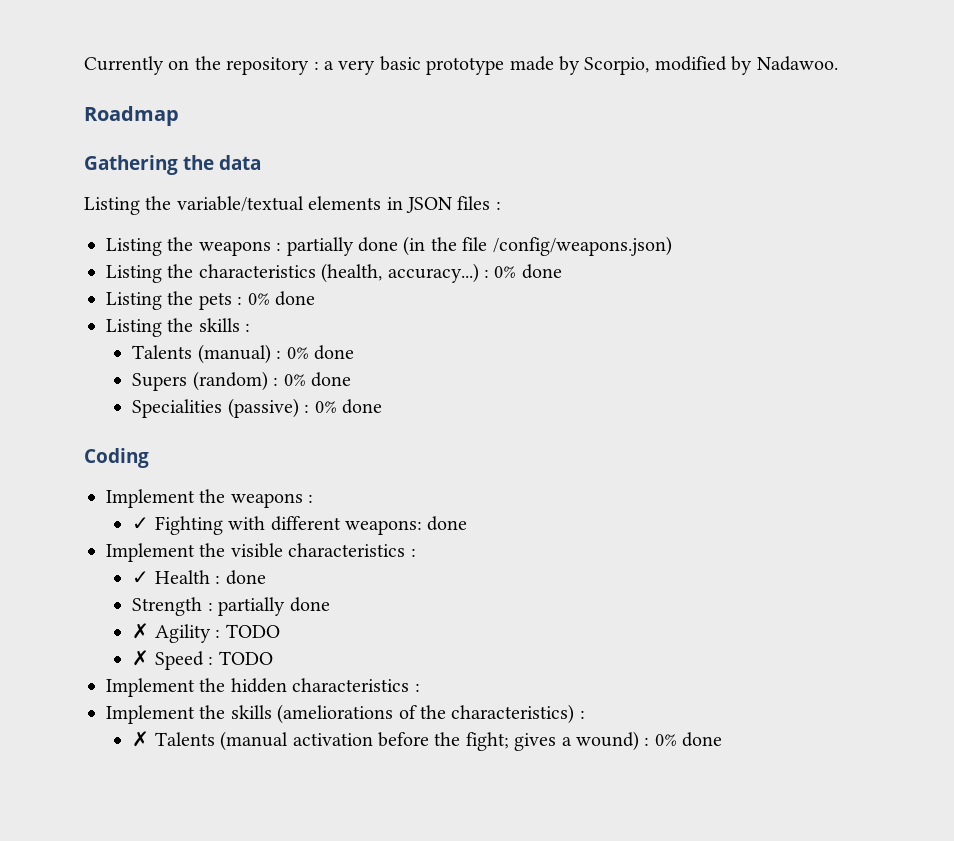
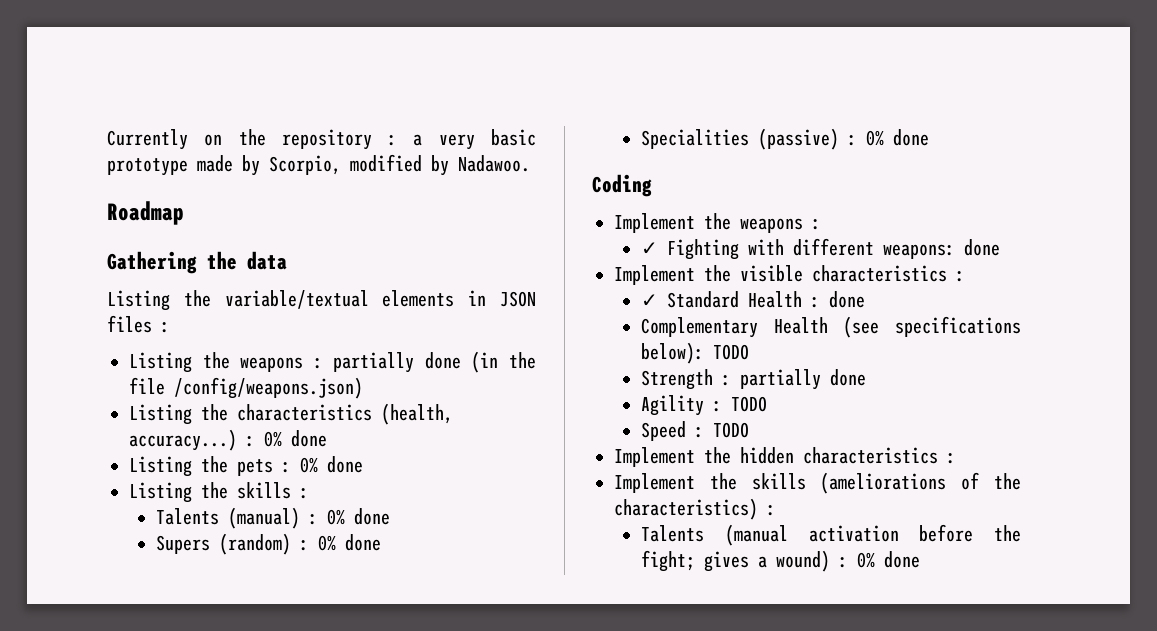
(150, 577) none -> [667,291,740,308] Standard
(266, 577) none -> [641,316,1021,338] [641,342,750,364] // Complementary Health (see specifications below): TODO
[132,623,150,639] ✗ -> (867, 377) none
[132,650,150,666] ✗ -> (768, 404) none
[132,731,150,747] ✗ -> (776, 510) none

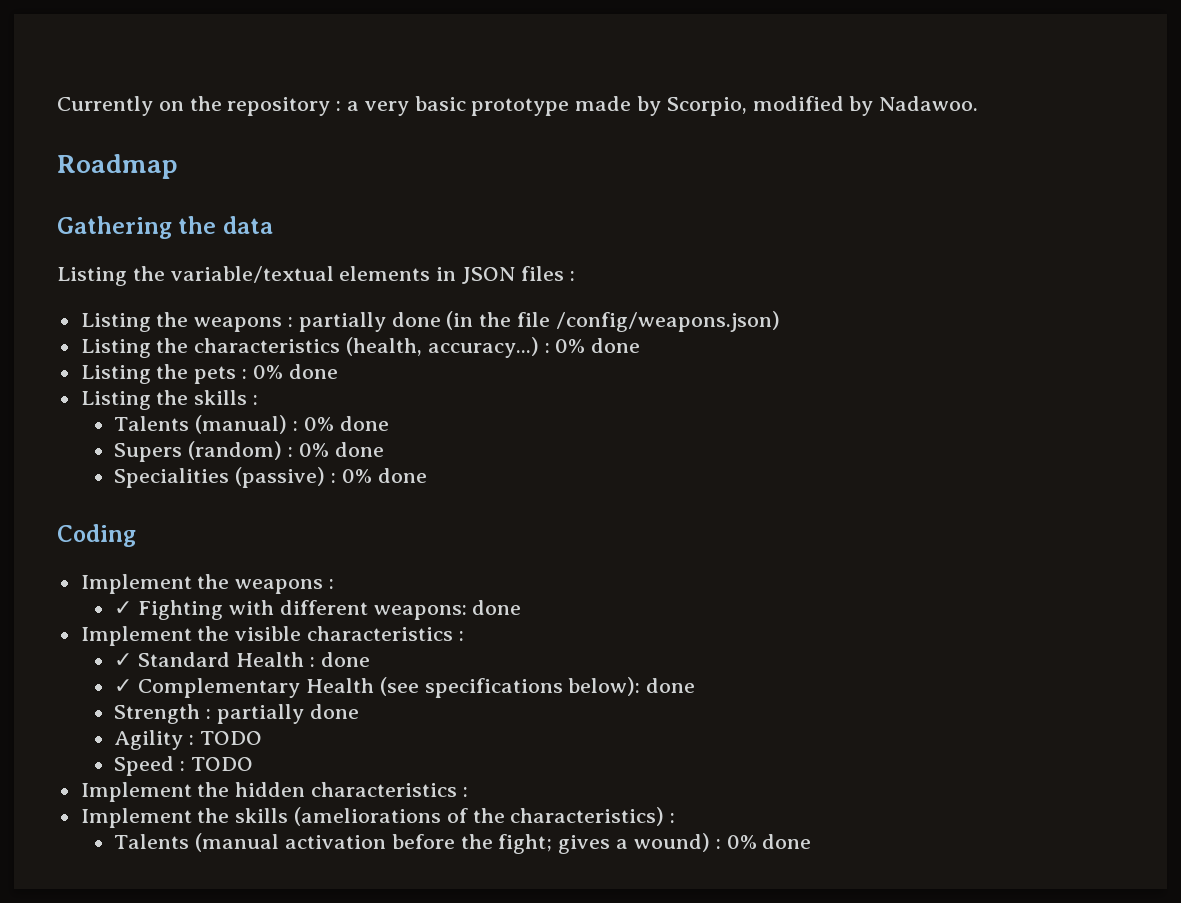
(866, 299) none -> [114,679,133,693] ✓
[713,344,750,360] TODO -> [646,678,696,693] done

